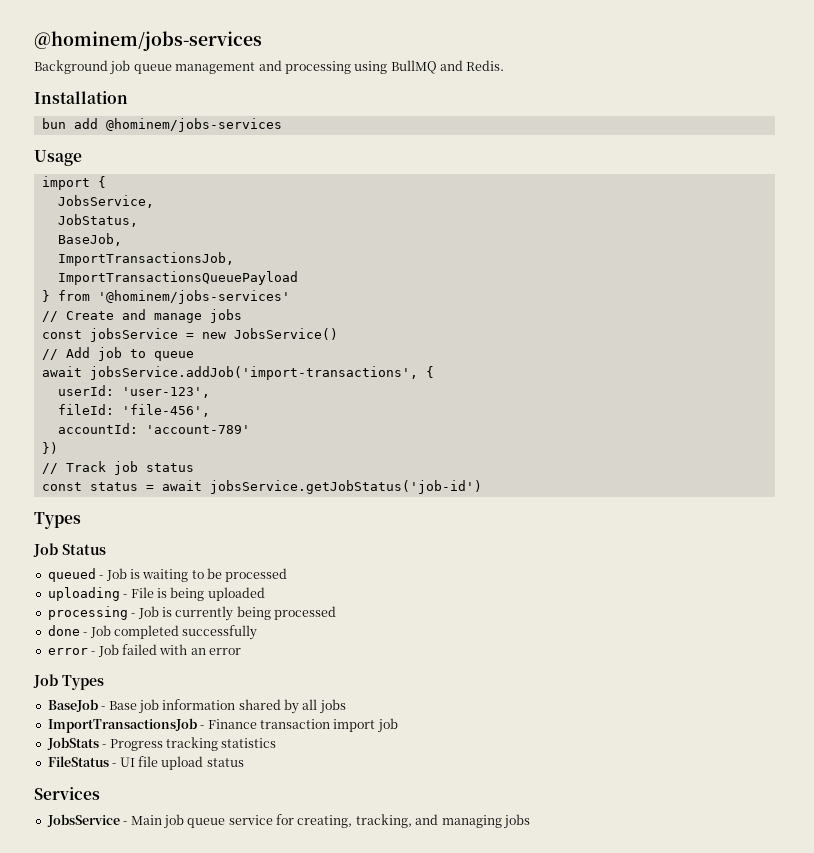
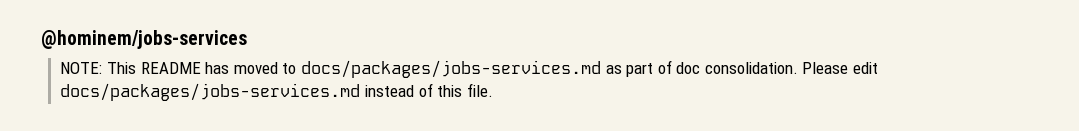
[34,31,262,51] [34,60,505,75] [34,91,128,104] [41,118,282,132] [34,150,82,166] [41,176,106,190] [57,195,154,208] [57,214,138,227] [57,233,122,246] [57,252,234,266] [57,271,298,285] [41,290,290,304] [41,309,242,323] [41,328,338,342] [41,347,194,361] [41,366,434,380] [57,385,210,398] [57,404,210,417] [57,423,250,434] [41,442,58,454] [41,461,194,475] [41,480,482,494] [34,512,81,529] [33,543,106,557] [47,568,288,582] [47,587,265,601] [47,606,336,621] [47,625,258,640] [47,644,241,657] [33,674,104,690] [47,699,346,714] [47,718,398,733] [46,737,277,751] [47,756,244,770] [34,787,100,800] [46,814,530,829] @hominem/jobs-services // Background job queue management and processing using BullMQ and Redis. // Installation // bun add @hominem/jobs-services // Usage // import { // JobsService, // JobStatus, // BaseJob, // ImportTransactionsJob, // ImportTransactionsQueuePayload // } from '@hominem/jobs-services' // // Create and manage jobs // const jobsService = new JobsService() // // Add job to queue // await jobsService.addJob('import-transactions', { // userId: 'user-123', // fileId: 'file-456', // accountId: 'account-789' // }) // // Track job status // const status = await jobsService.getJobStatus('job-id') // Types // Job Status // queued - Job is waiting to be processed // uploading - File is being uploaded // processing - Job is currently being processed // done - Job completed successfully // error - Job failed with an error // Job Types // BaseJob - Base job information shared by all jobs // ImportTransactionsJob - Finance transaction import job // JobStats - Progress tracking statistics // FileStatus - UI file upload status // Services // JobsService - Main job queue service for creating, tracking, and managing jobs -> [41,30,247,49] [60,60,879,78] [60,83,493,101] @hominem/jobs-services // NOTE: This README has moved to docs/packages/jobs-services.md as part of doc consolidation. Please edit docs/packages/jobs-services.md instead of this file.

